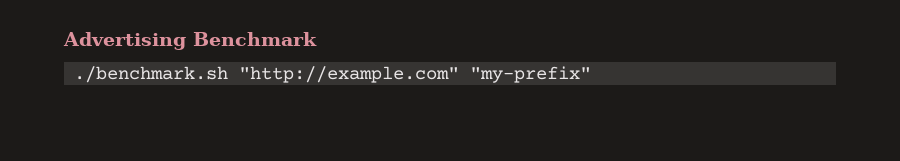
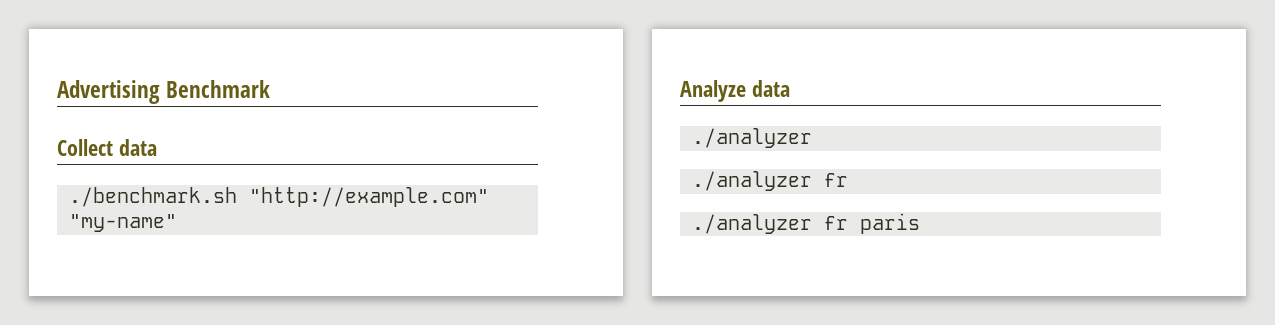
(317, 39) none -> [57,139,157,156] // Collect data
[470,66,592,83] "my-prefix" -> [68,214,177,232] [680,80,790,102] [691,128,812,148] [691,171,848,191] [691,213,920,234] "my-name" // Analyze data // ./analyzer // ./analyzer fr // ./analyzer fr paris

